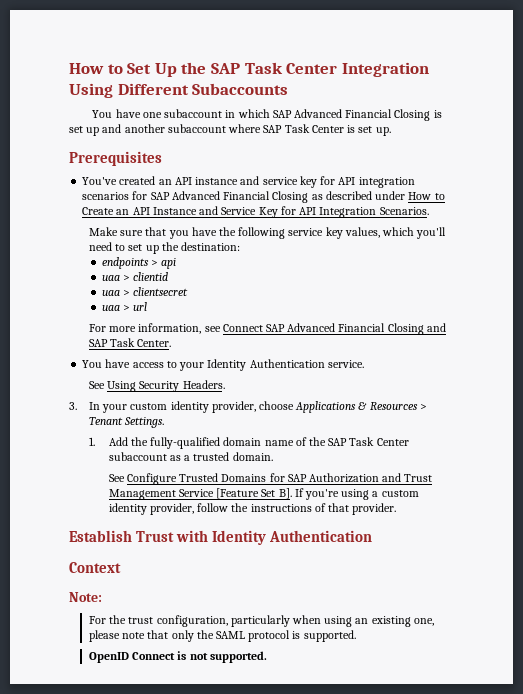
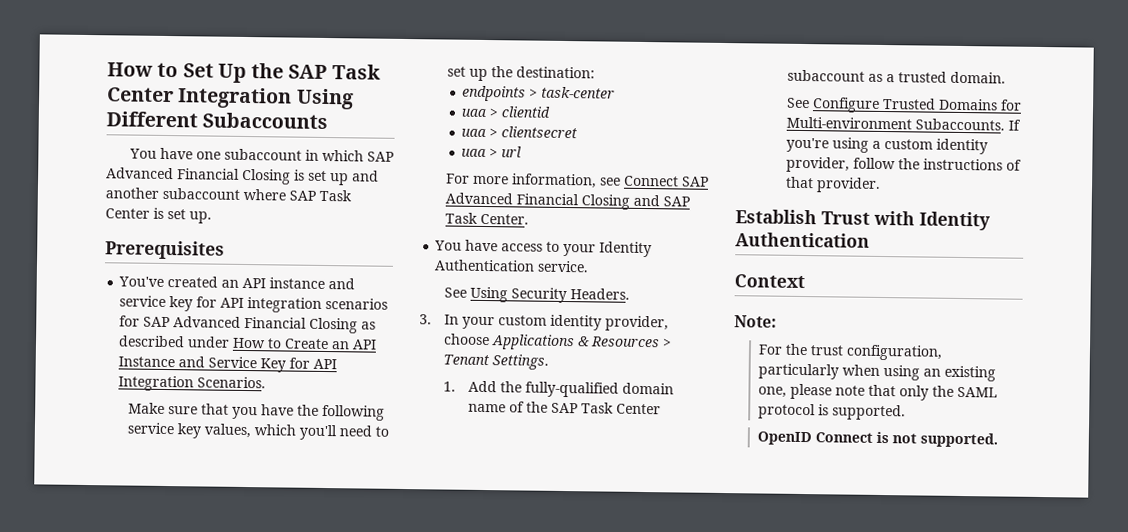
[161,258,177,269] api -> [541,86,616,99] task-center
[287,473,433,483] [108,488,292,500] SAP Authorization and Trust Management Service [Feature Set B]. -> [785,116,1005,131] Multi-environment Subaccounts.

